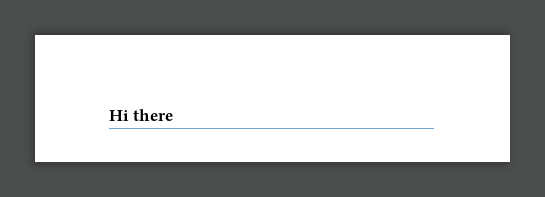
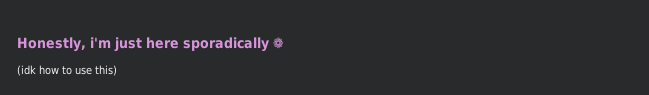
[109,109,173,121] Hi there -> [17,37,284,52] [17,65,117,76] Honestly, i'm just here sporadically ❁ // (idk how to use this)

